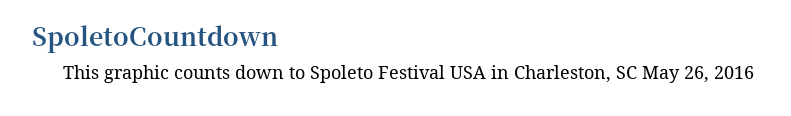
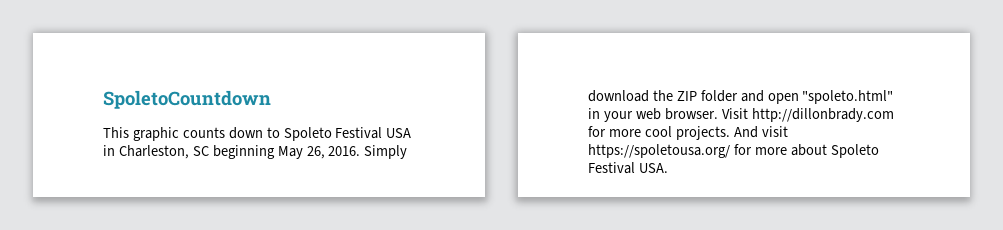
(637, 72) none -> [212,145,275,159] beginning
[713,66,754,79] 2016 -> [328,145,408,159] [588,90,894,104] [588,108,894,122] [588,126,788,140] [588,144,879,158] [588,162,668,174] 2016. Simply download the ZIP folder and open "spoleto.html" in your web browser. Visit http://dillonbrady.com for more cool projects. And visit https://spoletousa.org/ for more about Spoleto Festival USA.

